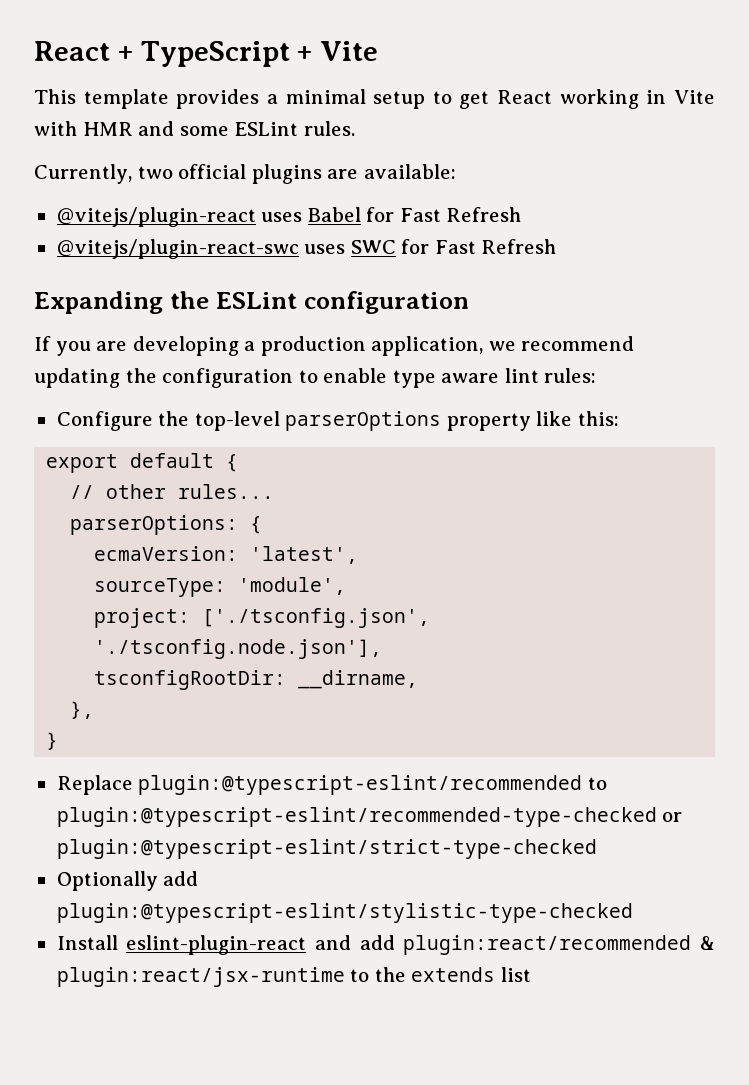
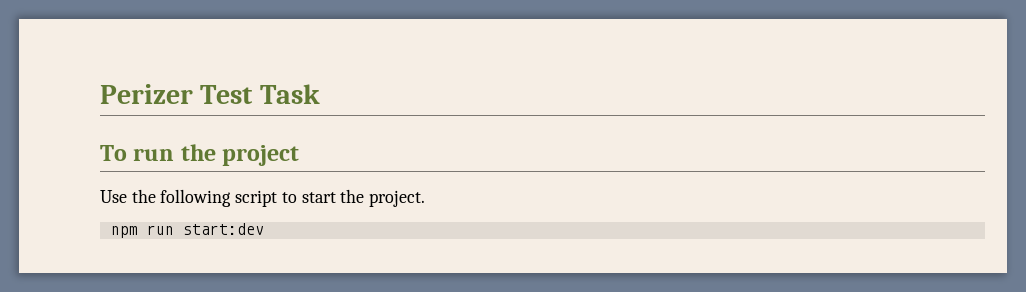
[34,41,379,67] [34,89,715,109] [34,121,355,136] [34,164,456,184] [56,207,522,227] [56,239,557,259] [34,291,469,314] [34,336,635,356] [34,368,597,388] [56,411,619,431] [46,453,239,473] [70,484,275,499] [70,515,263,535] [94,546,359,564] [94,577,347,597] [94,608,431,628] [94,639,383,659] [94,670,419,690] [70,701,95,719] [46,732,59,750] [56,775,607,795] [56,807,683,827] [56,839,597,859] [56,871,199,891] [56,903,633,923] [56,935,715,955] [56,967,531,987] React + TypeScript + Vite // This template provides a minimal setup to get React working in Vite with HMR and some ESLint rules. // Currently, two official plugins are available: // @vitejs/plugin-react uses Babel for Fast Refresh // @vitejs/plugin-react-swc uses SWC for Fast Refresh // Expanding the ESLint configuration // If you are developing a production application, we recommend updating the configuration to enable type aware lint rules: // Configure the top-level parserOptions property like this: // export default { // // other rules... // parserOptions: { // ecmaVersion: 'latest', // sourceType: 'module', // project: ['./tsconfig.json', './tsconfig.node.json'], // tsconfigRootDir: __dirname, // }, // } // Replace plugin:@typescript-eslint/recommended to plugin:@typescript-eslint/recommended-type-checked or plugin:@typescript-eslint/strict-type-checked // Optionally add plugin:@typescript-eslint/stylistic-type-checked // Install eslint-plugin-react and add plugin:react/recommended & plugin:react/jsx-runtime to the extends list -> [100,84,320,104] [100,144,300,166] [100,189,426,207] [110,223,264,238] Perizer Test Task // To run the project // Use the following script to start the project. // npm run start:dev

